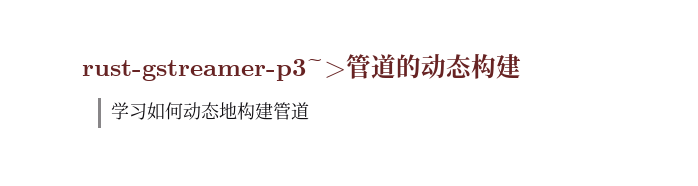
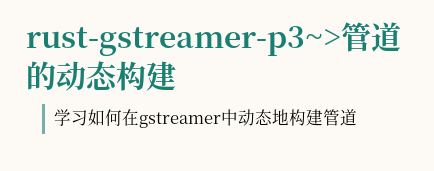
(183, 111) none -> [121,109,238,128] 在gstreamer中

